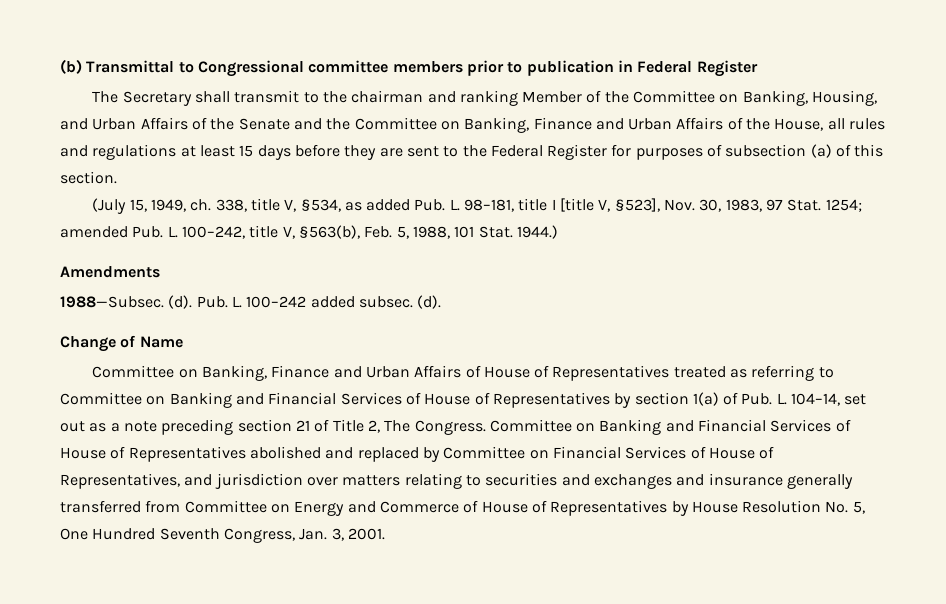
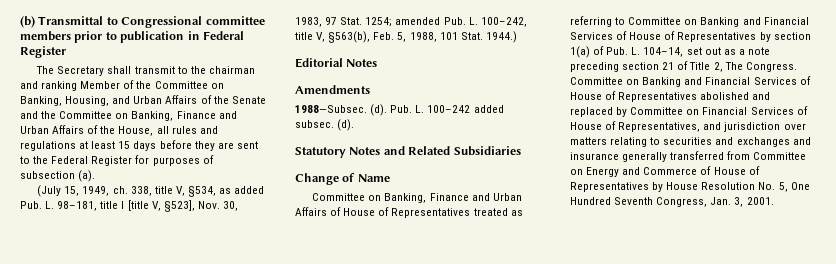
[810,144,884,158] [60,171,117,184] (a) of this section. -> [78,170,96,182] (a).
(558, 232) none -> [295,58,378,68] // Editorial Notes
(442, 302) none -> [295,146,521,158] // Statutory Notes and Related Subsidiaries

